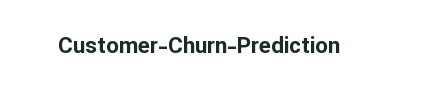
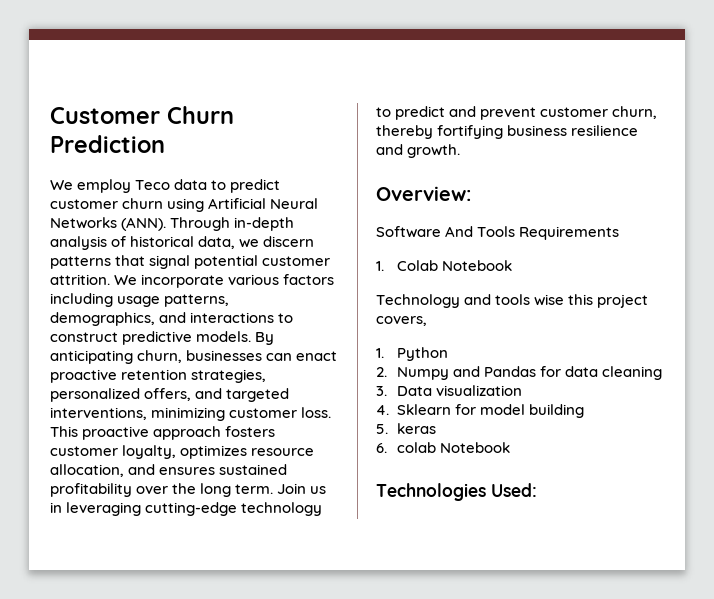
[58,36,340,53] Customer-Churn-Prediction -> [50,106,234,124] [50,135,165,153] [50,179,281,193] [50,198,319,212] [50,217,295,231] [50,236,315,250] [50,255,331,269] [50,274,335,288] [50,293,230,307] [50,312,294,326] [50,331,275,345] [50,350,338,364] [50,369,267,383] [50,388,290,402] [50,407,332,421] [50,426,276,440] [50,445,315,459] [50,464,288,477] [50,483,327,497] [50,502,323,516] [376,106,658,120] [376,125,639,139] [376,144,461,158] [376,186,471,201] [376,226,620,240] [376,260,513,271] [376,294,649,308] [376,316,427,326] [376,347,448,361] [376,366,663,380] [376,385,523,396] [376,404,585,418] [376,423,436,434] [376,442,511,453] [376,483,537,501] Customer Churn Prediction // We employ Teco data to predict customer churn using Artificial Neural Networks (ANN). Through in-depth analysis of historical data, we discern patterns that signal potential customer attrition. We incorporate various factors including usage patterns, demographics, and interactions to construct predictive models. By anticipating churn, businesses can enact proactive retention strategies, personalized offers, and targeted interventions, minimizing customer loss. This proactive approach fosters customer loyalty, optimizes resource allocation, and ensures sustained profitability over the long term. Join us in leveraging cutting-edge technology to predict and prevent customer churn, thereby fortifying business resilience and growth. // Overview: // Software And Tools Requirements // 1. Colab Notebook // Technology and tools wise this project covers, // 1. Python // 2. Numpy and Pandas for data cleaning // 3. Data visualization // 4. Sklearn for model building // 5. keras // 6. colab Notebook // Technologies Used:

